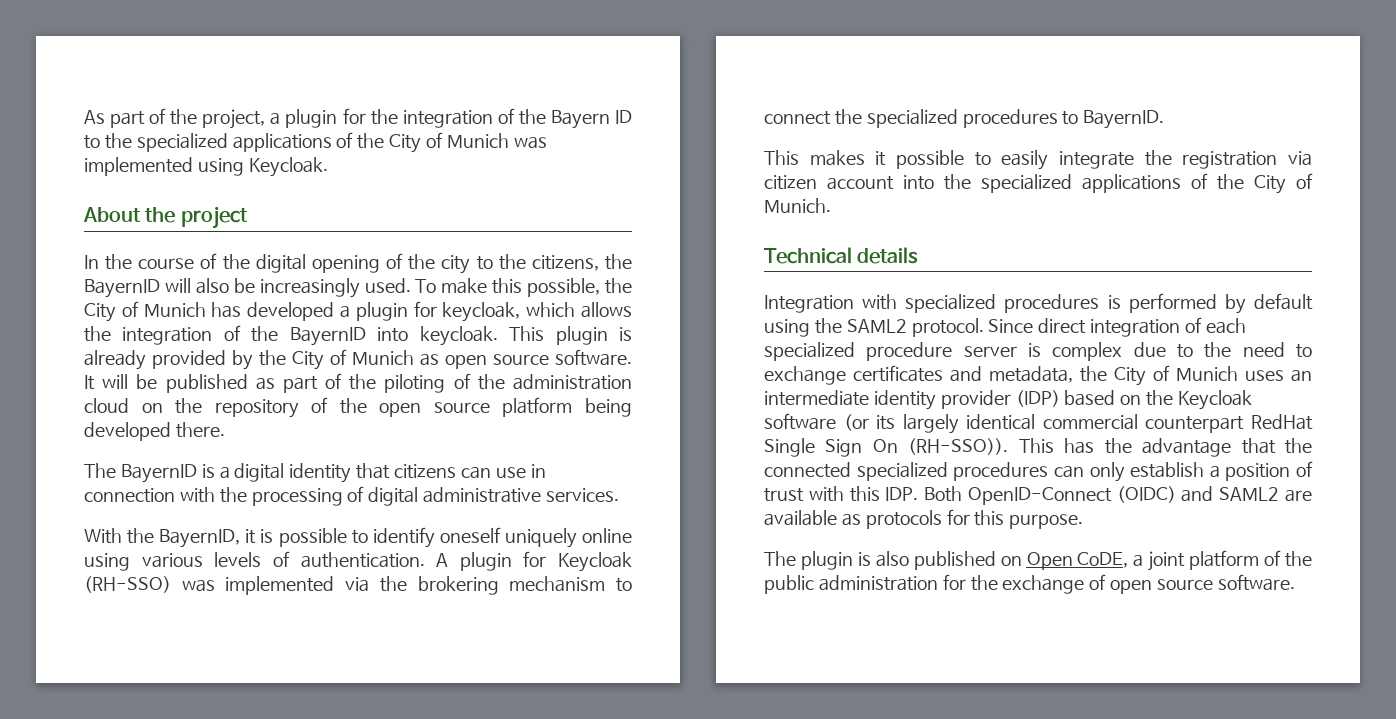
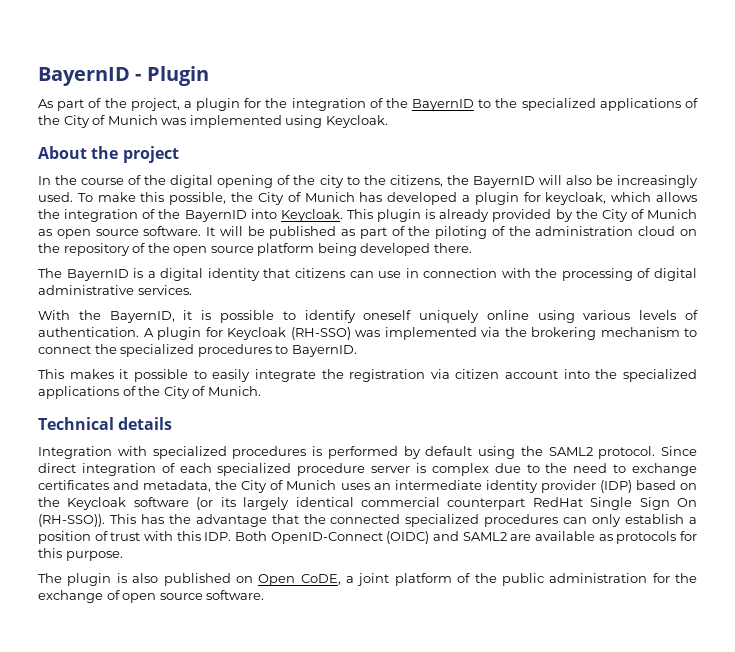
(84, 117) none -> [38,66,209,86] BayernID - Plugin //
[550,110,633,129] Bayern ID -> [412,99,475,111] BayernID
[419,326,498,346] keycloak. -> [280,209,343,222] Keycloak.

